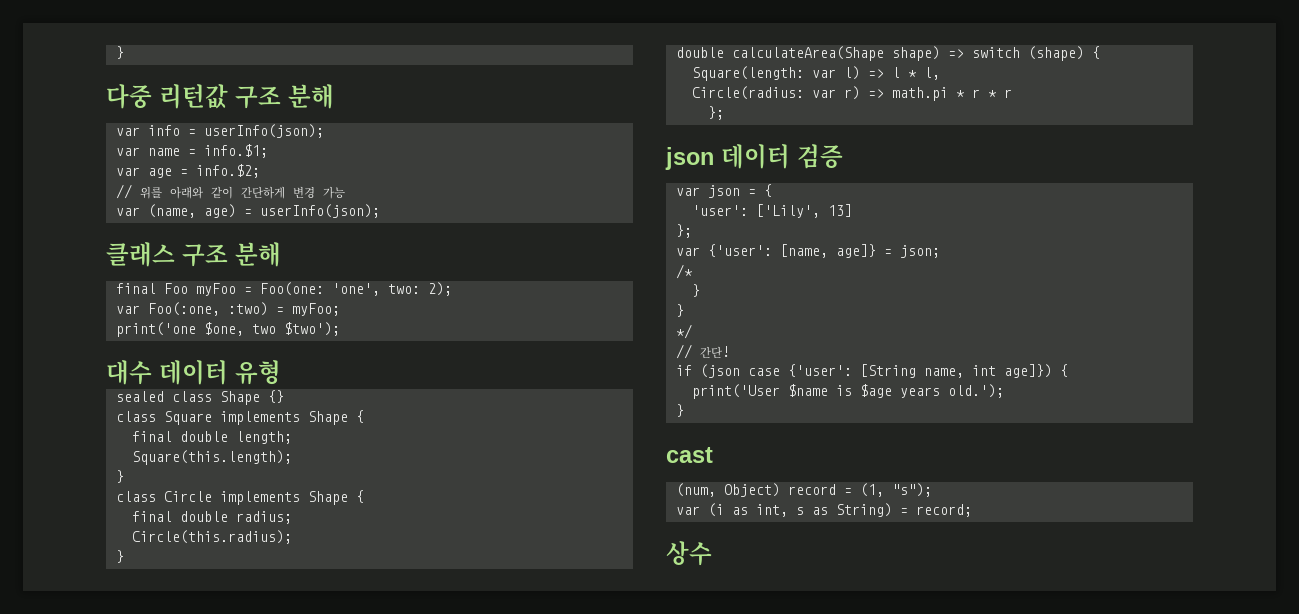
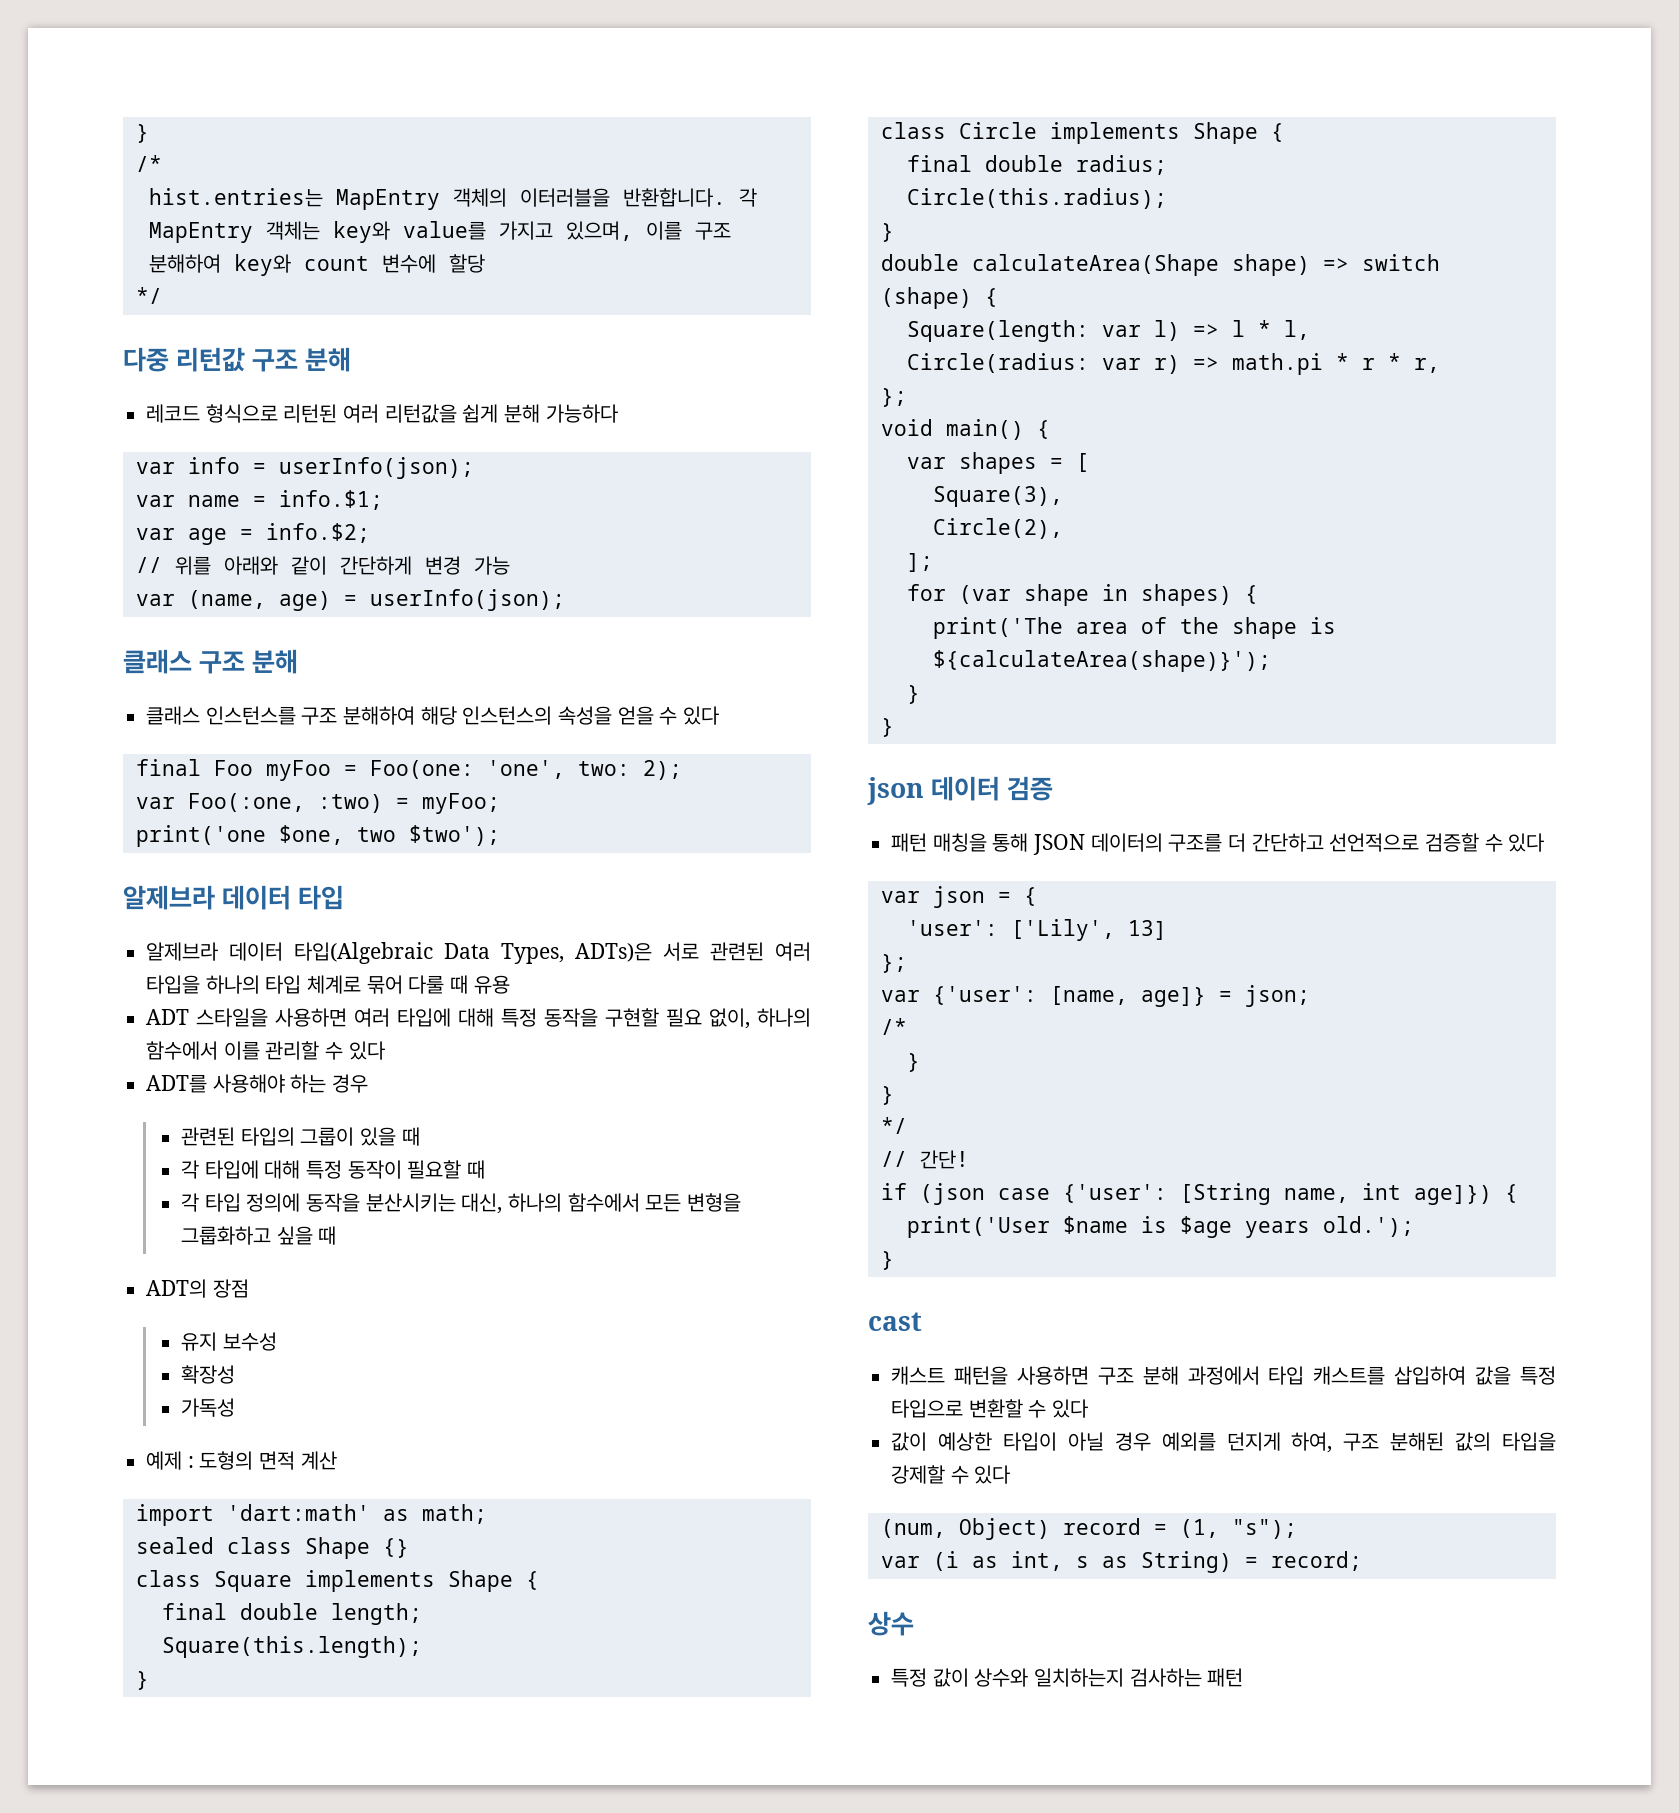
[115,46,124,59] [106,84,334,109] } // 다중 리턴값 구조 분해 -> [135,124,149,143] [135,155,162,172] [148,188,757,210] [148,221,731,243] [148,254,485,276] [135,287,162,304] [123,347,352,372] [146,404,618,423] } // /* // hist.entries는 MapEntry 객체의 이터러블을 반환합니다. 각 MapEntry 객체는 key와 value를 가지고 있으며, 이를 구조 분해하여 key와 count 변수에 할당 // */ // 다중 리턴값 구조 분해 // 레코드 형식으로 리턴된 여러 리턴값을 쉽게 분해 가능하다
(281, 254) none -> [146,706,720,725] // 클래스 인스턴스를 구조 분해하여 해당 인스턴스의 속성을 얻을 수 있다
[106,360,281,385] 대수 데이터 유형 -> [123,885,345,910] [146,942,811,964] [146,975,510,994] [146,1008,811,1029] [146,1041,385,1060] [146,1074,369,1093] [181,1127,420,1146] [181,1160,486,1179] [181,1193,742,1214] [181,1226,337,1245] [146,1279,249,1298] [181,1332,277,1351] [181,1365,236,1384] [181,1398,236,1417] [146,1451,337,1470] [135,1504,487,1526] 알제브라 데이터 타입 // 알제브라 데이터 타입(Algebraic Data Types, ADTs)은 서로 관련된 여러 타입을 하나의 타입 체계로 묶어 다룰 때 유용 // ADT 스타일을 사용하면 여러 타입에 대해 특정 동작을 구현할 필요 없이, 하나의 함수에서 이를 관리할 수 있다 // ADT를 사용해야 하는 경우 // 관련된 타입의 그룹이 있을 때 // 각 타입에 대해 특정 동작이 필요할 때 // 각 타입 정의에 동작을 분산시키는 대신, 하나의 함수에서 모든 변형을 그룹화하고 싶을 때 // ADT의 장점 // 유지 보수성 // 확장성 // 가독성 // 예제 : 도형의 면적 계산 // import 'dart:math' as math;
[1003,89,1012,98] [707,106,724,120] [665,144,843,170] r // }; // json 데이터 검증 -> [1413,358,1440,373] [880,388,907,407] [880,419,1050,440] [906,452,1089,474] [932,486,1063,507] [932,518,1063,539] [906,553,933,572] [906,584,1258,606] [932,617,1336,639] [932,650,1271,672] [906,685,920,704] [880,718,894,737] [867,776,1054,805] [891,833,1545,855] r, // }; // void main() { // var shapes = [ // Square(3), // Circle(2), // ]; // for (var shape in shapes) { // print('The area of the shape is ${calculateArea(shape)}'); // } // } // json 데이터 검증 // 패턴 매칭을 통해 JSON 데이터의 구조를 더 간단하고 선언적으로 검증할 수 있다
(713, 455) none -> [891,1366,1556,1385] [891,1399,1089,1418] [891,1432,1556,1453] [891,1465,1011,1484] // 캐스트 패턴을 사용하면 구조 분해 과정에서 타입 캐스트를 삽입하여 값을 특정 타입으로 변환할 수 있다 // 값이 예상한 타입이 아닐 경우 예외를 던지게 하여, 구조 분해된 값의 타입을 강제할 수 있다
(712, 553) none -> [891,1668,1244,1687] // 특정 값이 상수와 일치하는지 검사하는 패턴

